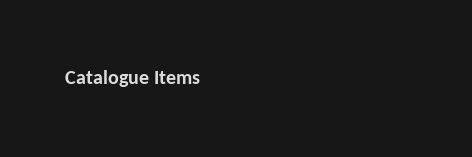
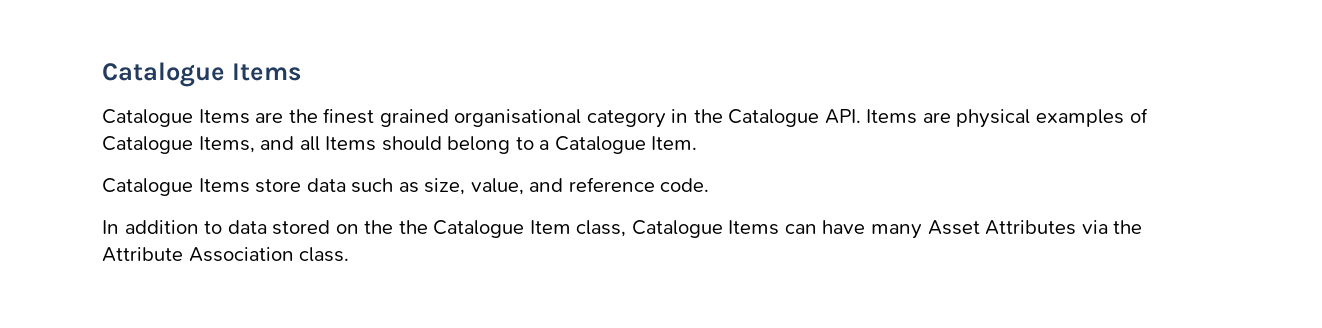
[65,70,201,87] Catalogue Items -> [102,62,301,87] [102,108,1148,128] [102,136,698,154] [102,177,710,196] [102,220,1143,239] [102,247,350,262] Catalogue Items // Catalogue Items are the finest grained organisational category in the Catalogue API. Items are physical examples of Catalogue Items, and all Items should belong to a Catalogue Item. // Catalogue Items store data such as size, value, and reference code. // In addition to data stored on the the Catalogue Item class, Catalogue Items can have many Asset Attributes via the Attribute Association class.

